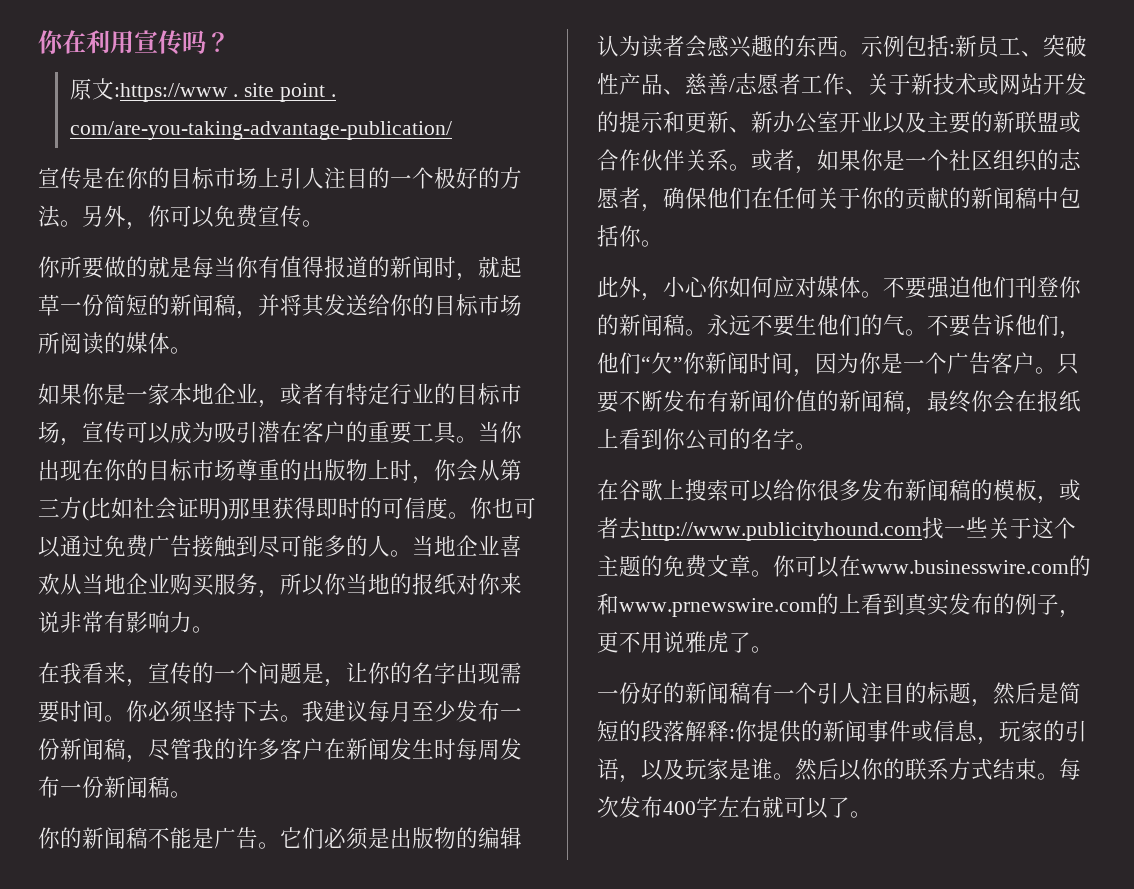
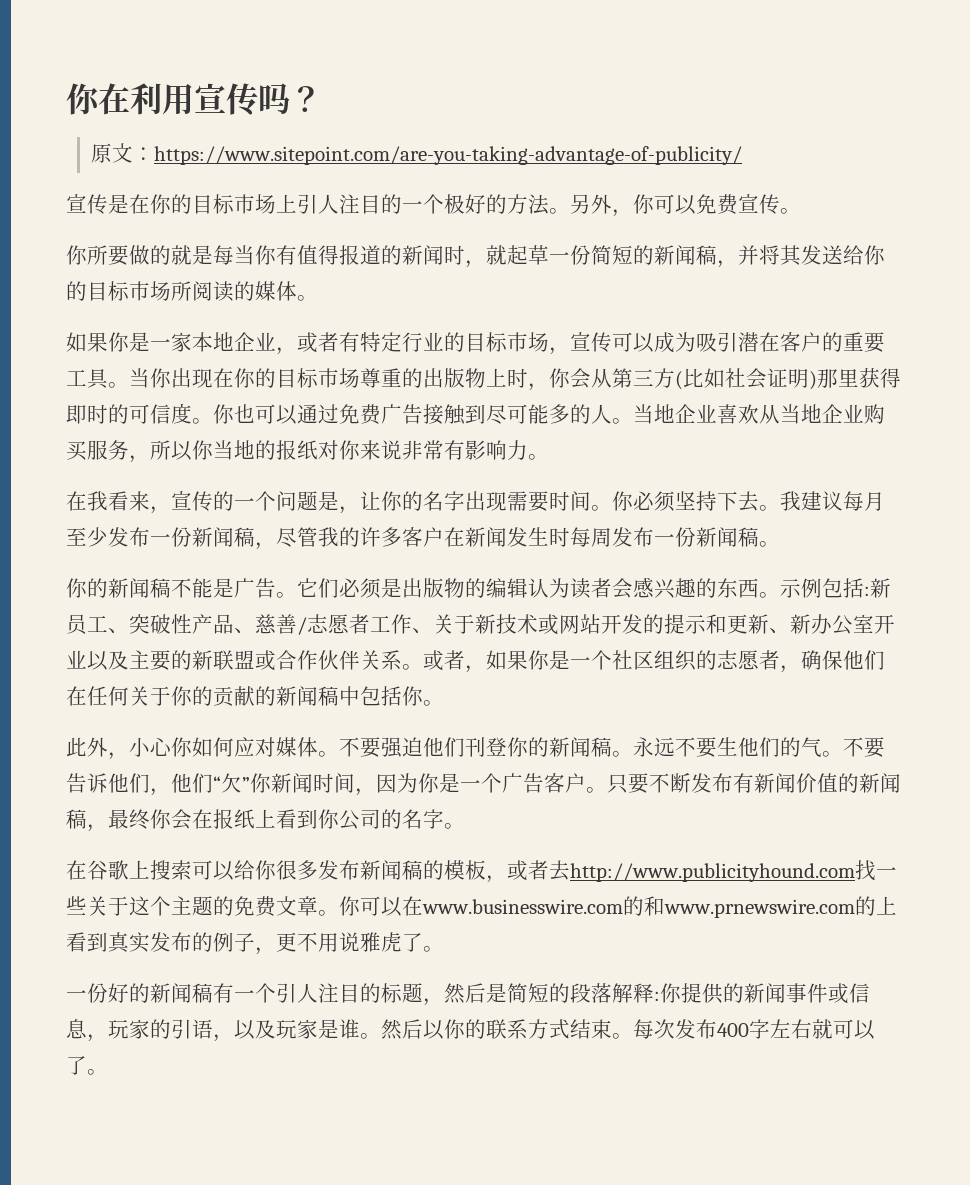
[113,83,336,102] [69,121,452,140] :https://www . site point . com/are-you-taking-advantage-publication/ -> [133,146,743,165] ：https://www.sitepoint.com/are-you-taking-advantage-of-publicity/

